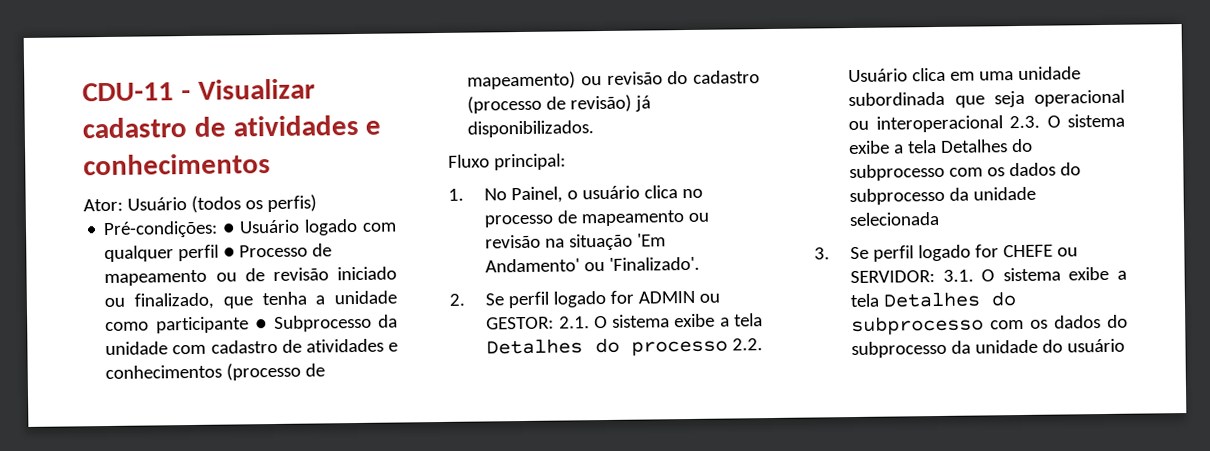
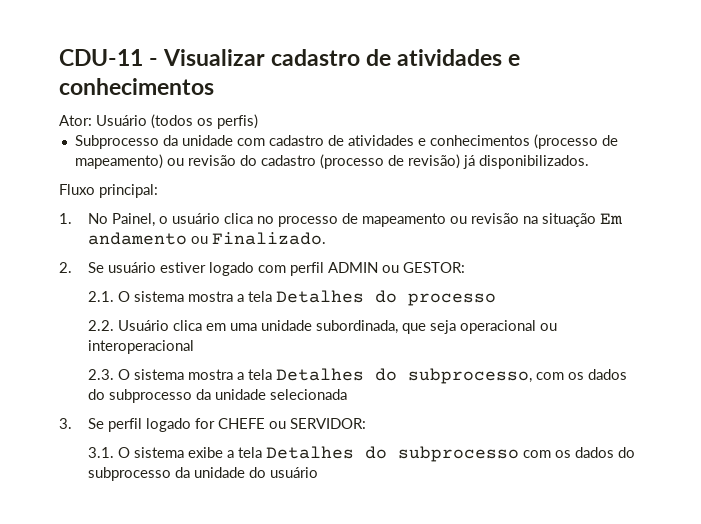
[103,218,397,239] [104,243,333,263] [104,266,397,287] [104,290,397,310] [105,316,268,334] Pré-condições: ● Usuário logado com qualquer perfil ● Processo de mapeamento ou de revisão iniciado ou finalizado, que tenha a unidade como participante ● -> (258, 121) none
[637,233,667,247] [485,256,701,273] [449,290,635,309] 'Em Andamento' ou 'Finalizado'. // 2. Se perfil logado for -> [599,213,623,224] [87,232,326,245] [59,262,324,276] Em andamento ou Finalizado. // 2. Se usuário estiver logado com perfil
(555, 323) none -> (465, 267) //
[674,313,716,328] exibe -> [187,291,233,302] mostra
(728, 348) none -> (496, 299) //
[848,91,946,107] subordinada -> [315,320,398,334] subordinada,
(1003, 124) none -> (194, 347) //
[849,138,1034,155] [849,163,946,182] exibe a tela Detalhes do subprocesso -> [187,368,532,384] mostra a tela Detalhes do subprocesso,
(936, 277) none -> (366, 423) //

